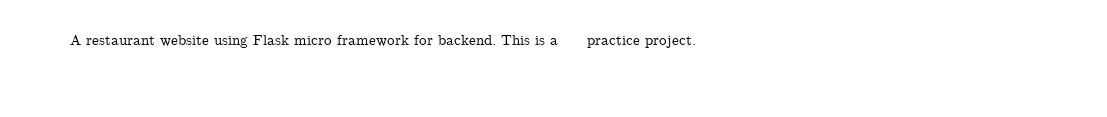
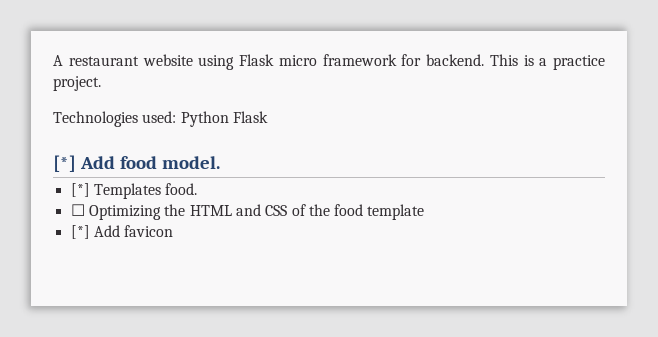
(696, 42) none -> [53,111,268,127] [53,155,220,172] [70,183,198,199] [70,204,425,220] [70,225,174,239] // Technologies used: Python Flask // [*] Add food model. // [*] Templates food. // ☐ Optimizing the HTML and CSS of the food template // [*] Add favicon

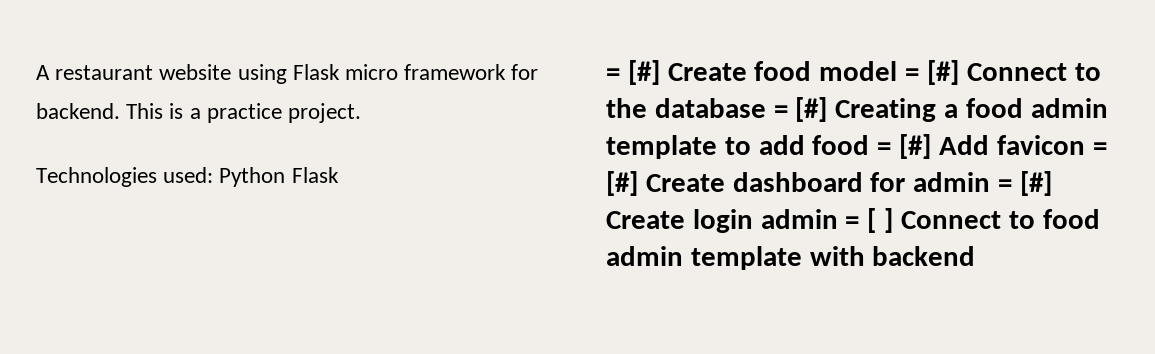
[53,155,220,172] [70,183,198,199] [70,204,425,220] [70,225,174,239] [*] Add food model. // [*] Templates food. // ☐ Optimizing the HTML and CSS of the food template // [*] Add favicon -> [606,60,1101,85] [606,97,1108,122] [606,134,1107,159] [606,171,1052,196] [606,208,1100,233] [606,246,976,270] = [#] Create food model = [#] Connect to the database = [#] Creating a food admin template to add food = [#] Add favicon = [#] Create dashboard for admin = [#] Create login admin = [ ] Connect to food admin template with backend

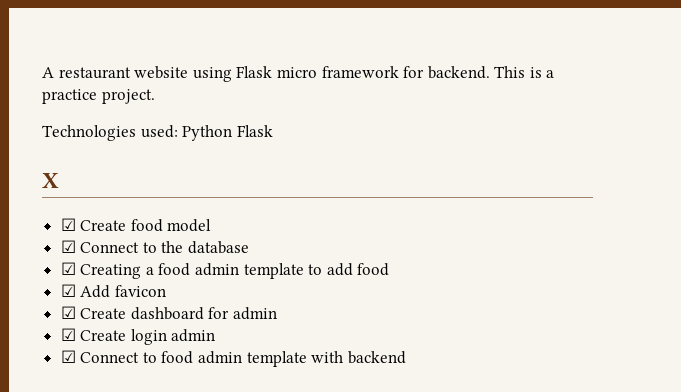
[606,60,660,85] = [#] -> [42,173,59,188] [60,218,76,231] X // ☑
[905,60,959,85] = [#] -> [60,240,76,253] // ☑
[773,97,828,122] = [#] -> [60,262,76,275] // ☑
[877,134,932,159] = [#] -> [60,284,76,297] // ☑
[1092,142,1107,155] [606,171,638,196] = [#] -> [60,306,76,319] // ☑
[998,171,1052,196] = [#] -> [60,328,76,341] // ☑
[845,208,894,233] = [ ] -> [60,350,76,363] // ☑

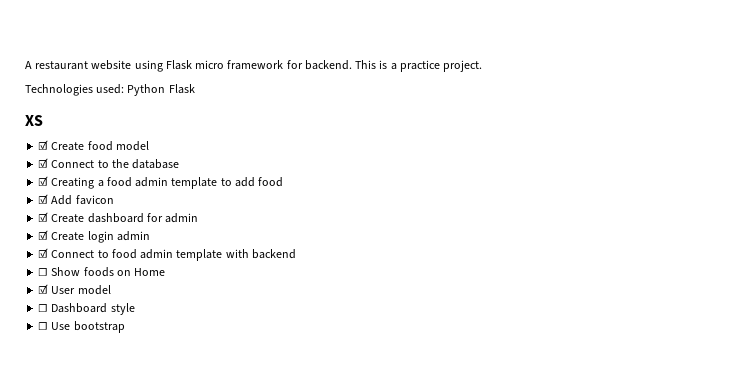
[42,173,59,188] X -> [25,115,43,126] XS
(406, 357) none -> [38,267,166,277] [38,284,111,295] [38,303,135,315] [38,321,125,333] // ☐ Show foods on Home // ☑ User model // ☐ Dashboard style // ☐ Use bootstrap

